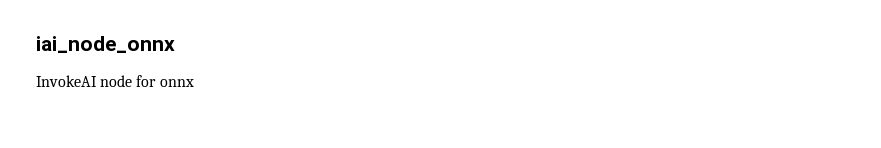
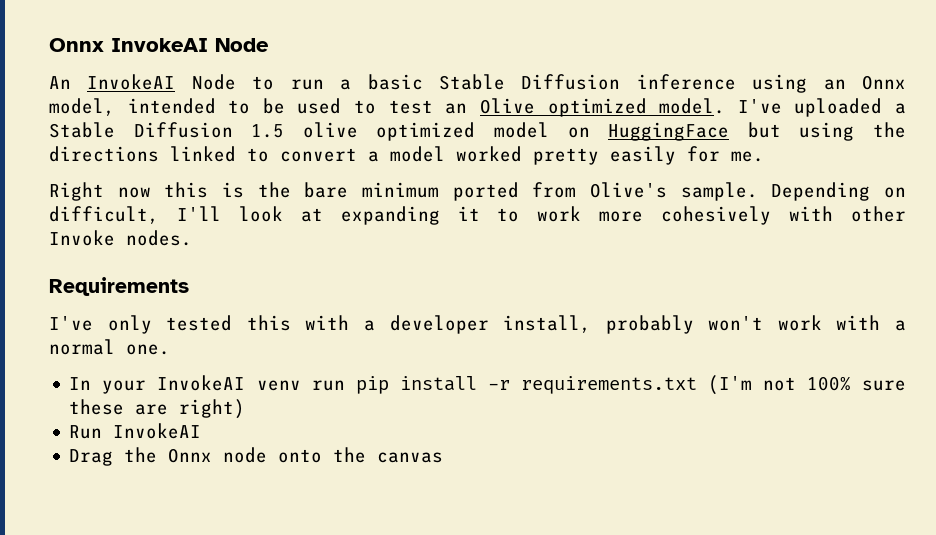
[36,36,175,53] [36,75,194,87] iai_node_onnx // InvokeAI node for onnx -> [49,38,269,52] [49,74,906,93] [49,98,907,117] [49,122,907,141] [49,146,764,165] [49,182,906,201] [49,206,906,225] [49,230,192,246] [49,277,189,296] [49,315,907,334] [49,339,170,355] [69,375,906,395] [69,399,246,419] [69,423,202,439] [69,447,444,466] Onnx InvokeAI Node // An InvokeAI Node to run a basic Stable Diffusion inference using an Onnx model, intended to be used to test an Olive optimized model. I've uploaded a Stable Diffusion 1.5 olive optimized model on HuggingFace but using the directions linked to convert a model worked pretty easily for me. // Right now this is the bare minimum ported from Olive's sample. Depending on difficult, I'll look at expanding it to work more cohesively with other Invoke nodes. // Requirements // I've only tested this with a developer install, probably won't work with a normal one. // In your InvokeAI venv run pip install -r requirements.txt (I'm not 100% sure these are right) // Run InvokeAI // Drag the Onnx node onto the canvas

